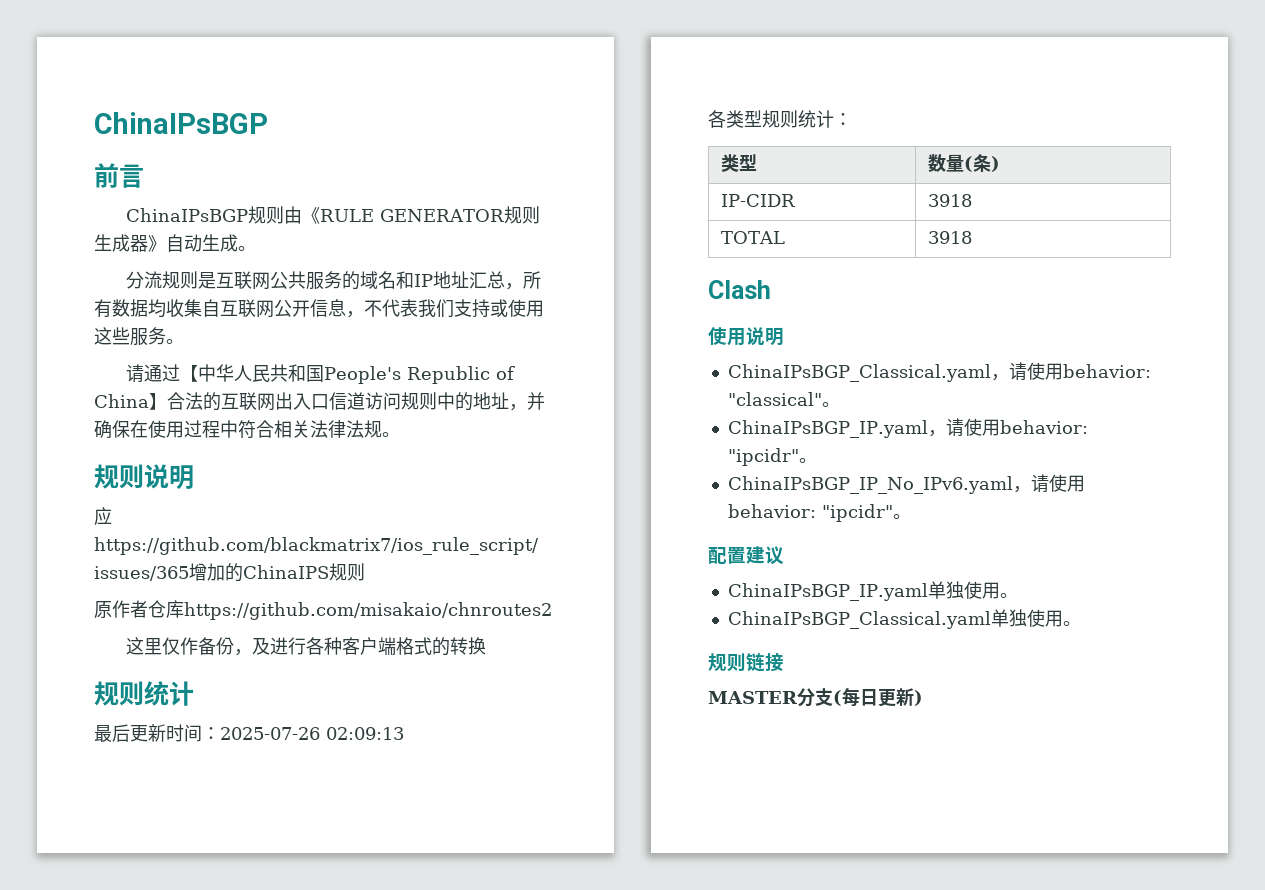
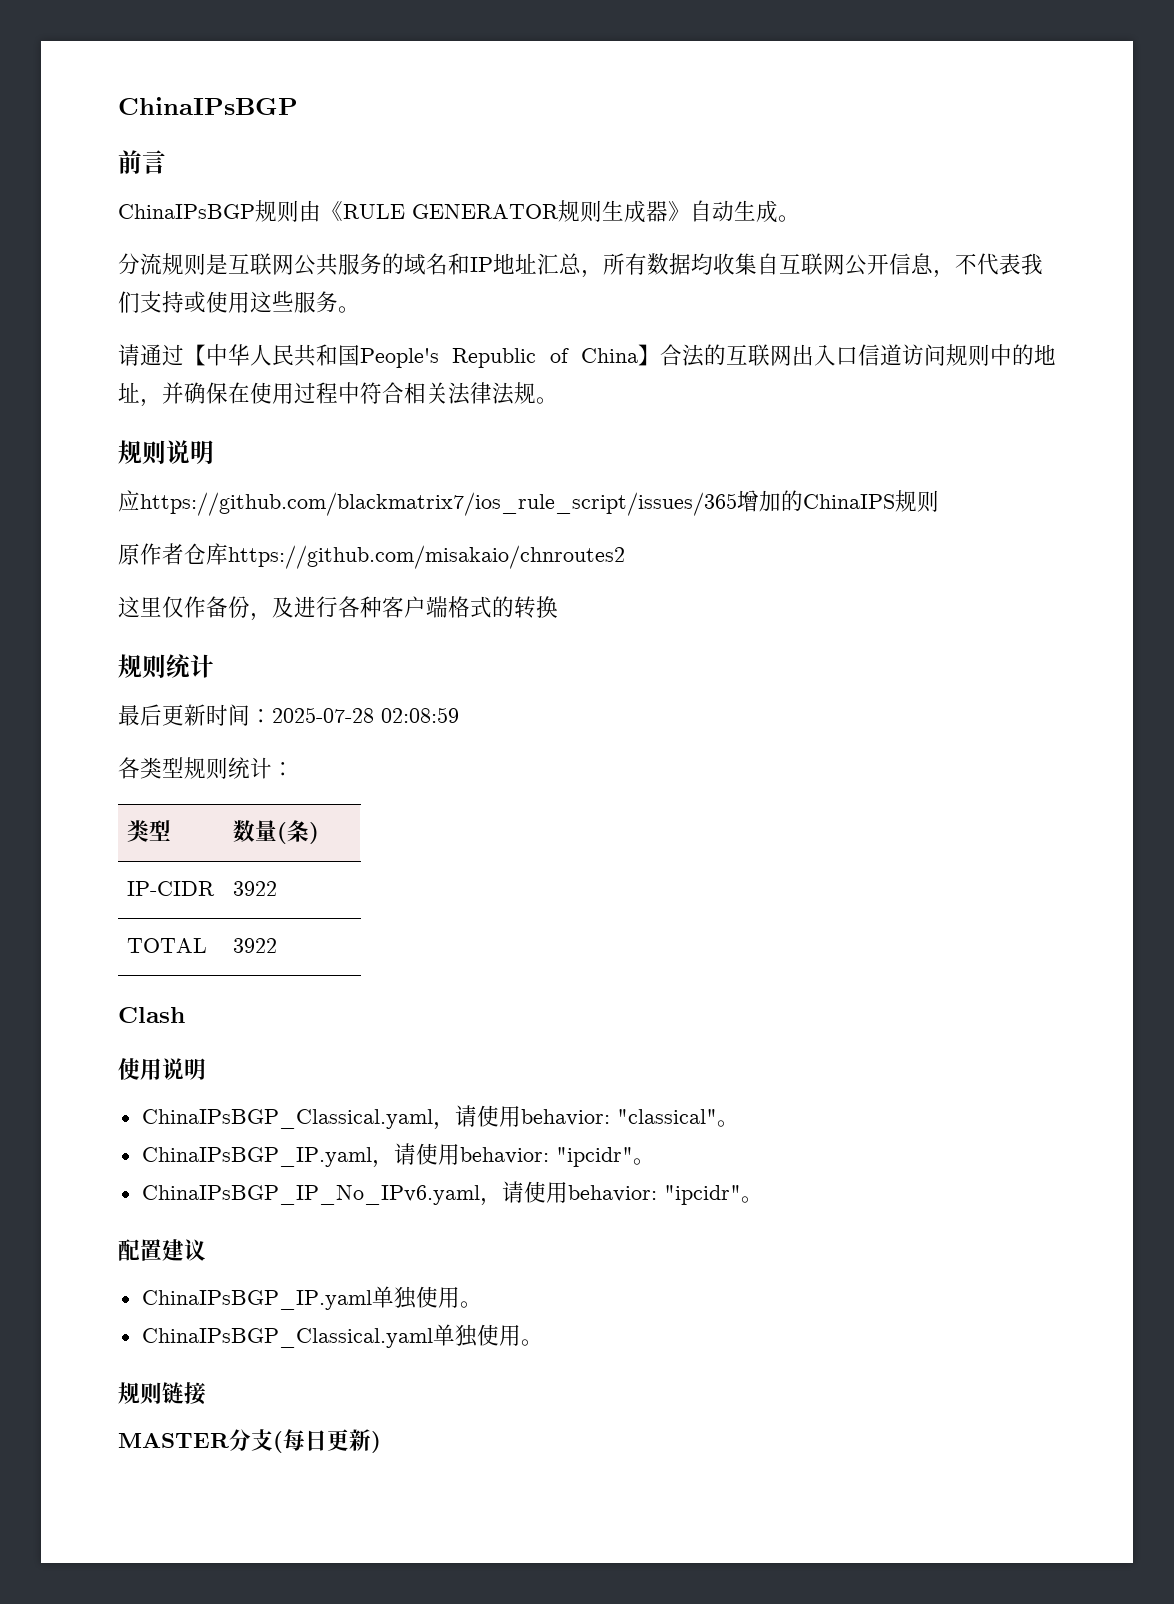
[220,727,404,740] 2025-07-26 02:09:13 -> [272,707,459,723] 2025-07-28 02:08:59
[928,194,973,207] 3918 -> [233,881,278,896] 3922
[928,231,973,244] 3918 -> [233,938,278,953] 3922

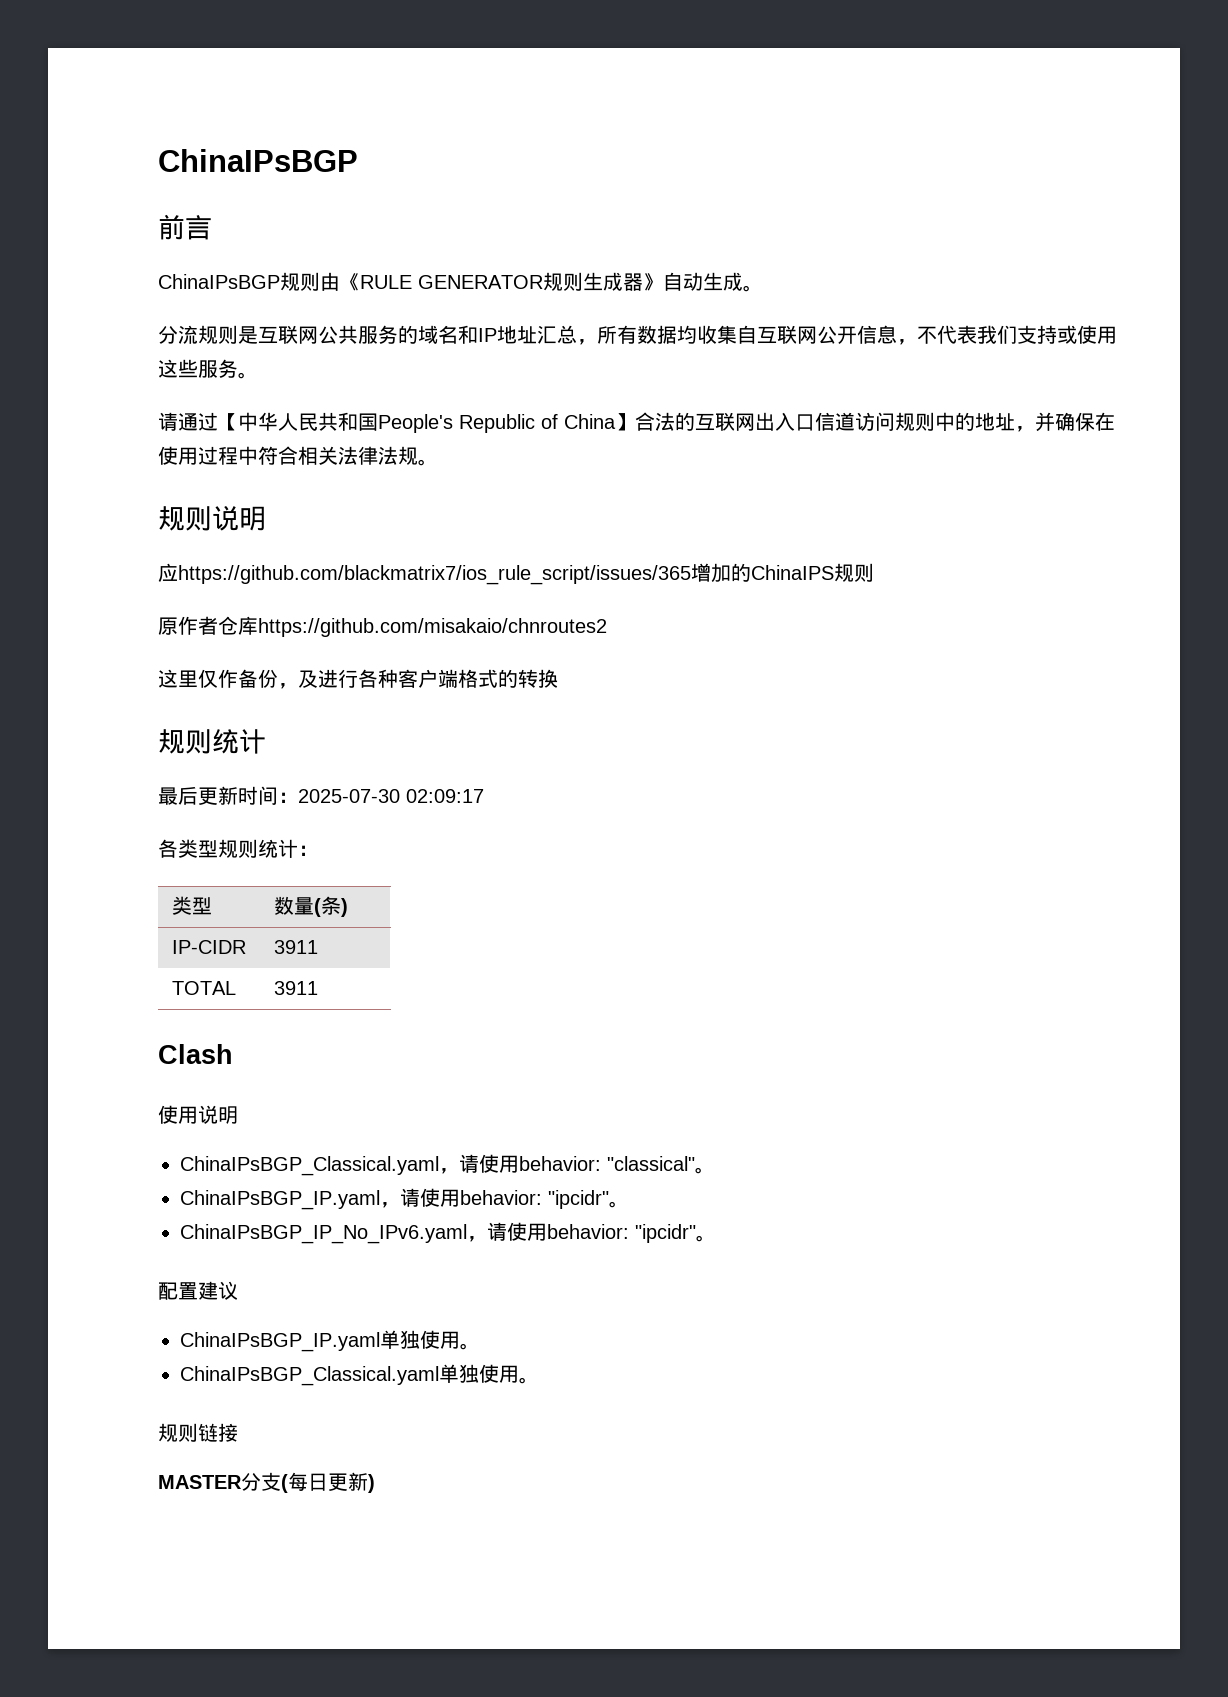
[272,707,459,723] 2025-07-28 02:08:59 -> [298,789,484,803] 2025-07-30 02:09:17
[233,881,278,896] 3922 -> [273,940,318,954] 3911
[233,938,278,953] 3922 -> [273,981,318,995] 3911

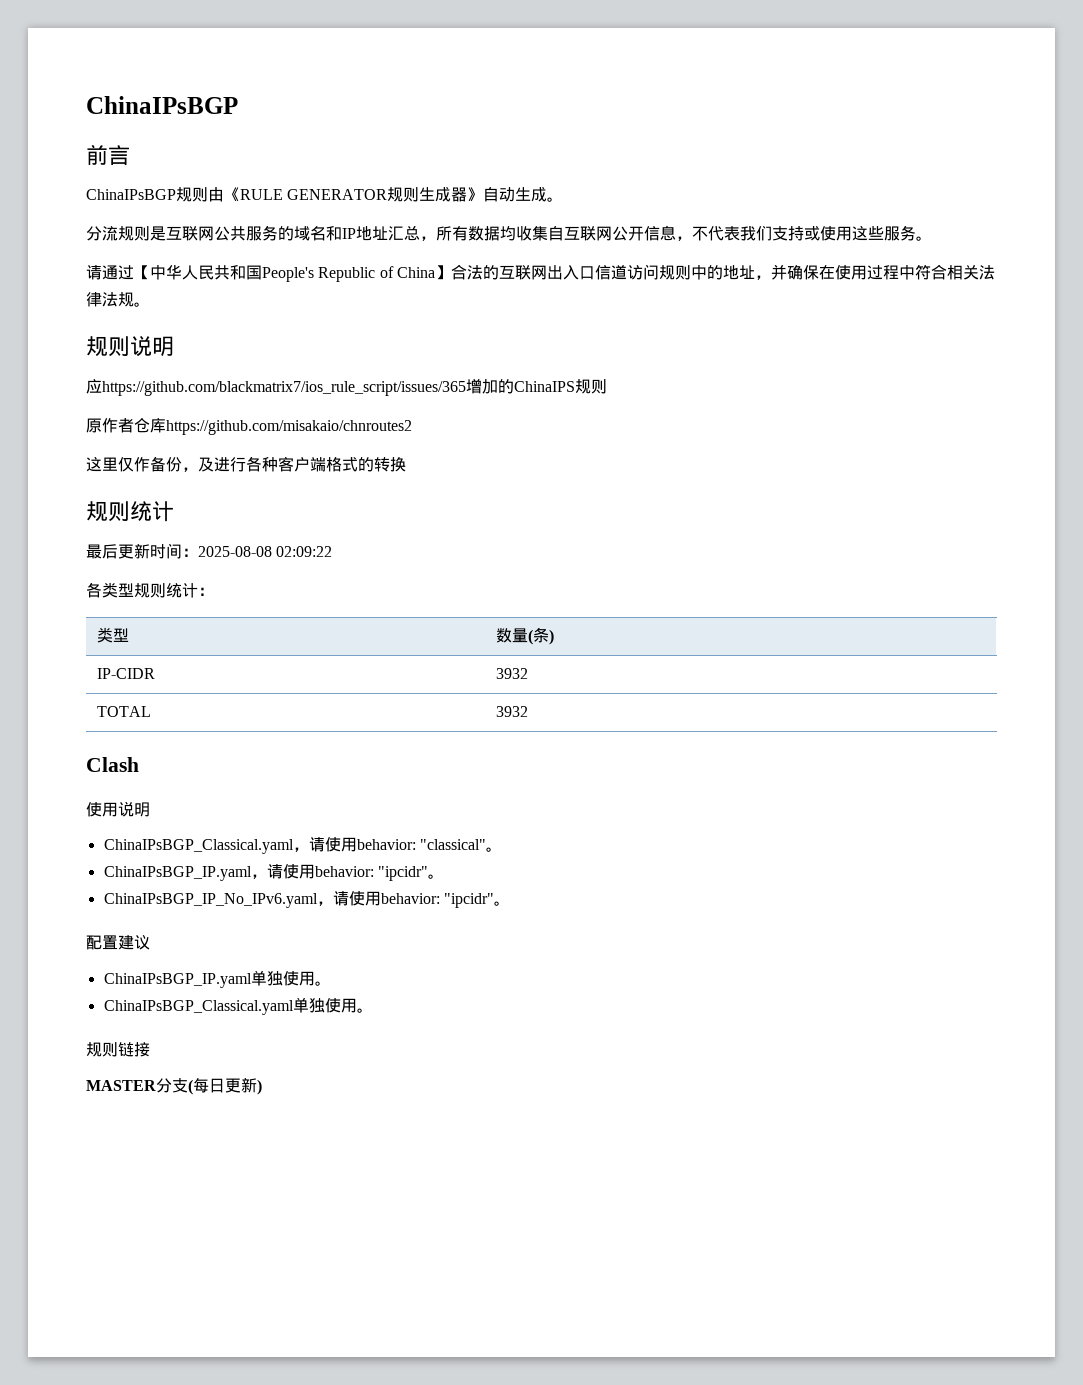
[298,789,484,803] 2025-07-30 02:09:17 -> [198,546,333,557] 2025-08-08 02:09:22
[273,940,318,954] 3911 -> [496,668,529,679] 3932
[273,981,318,995] 3911 -> [496,706,529,717] 3932

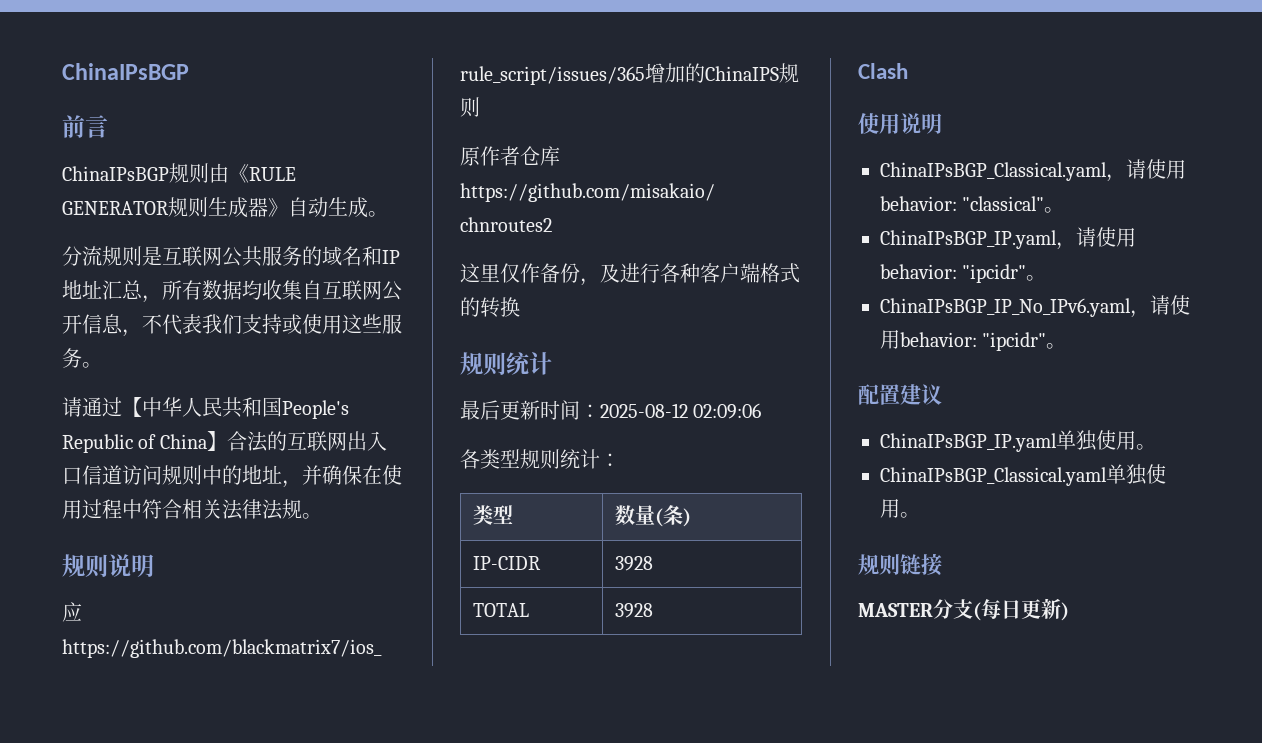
[198,546,333,557] 2025-08-08 02:09:22 -> [600,403,762,419] 2025-08-12 02:09:06
[496,668,529,679] 3932 -> [614,556,653,571] 3928
[496,706,529,717] 3932 -> [614,603,653,618] 3928

